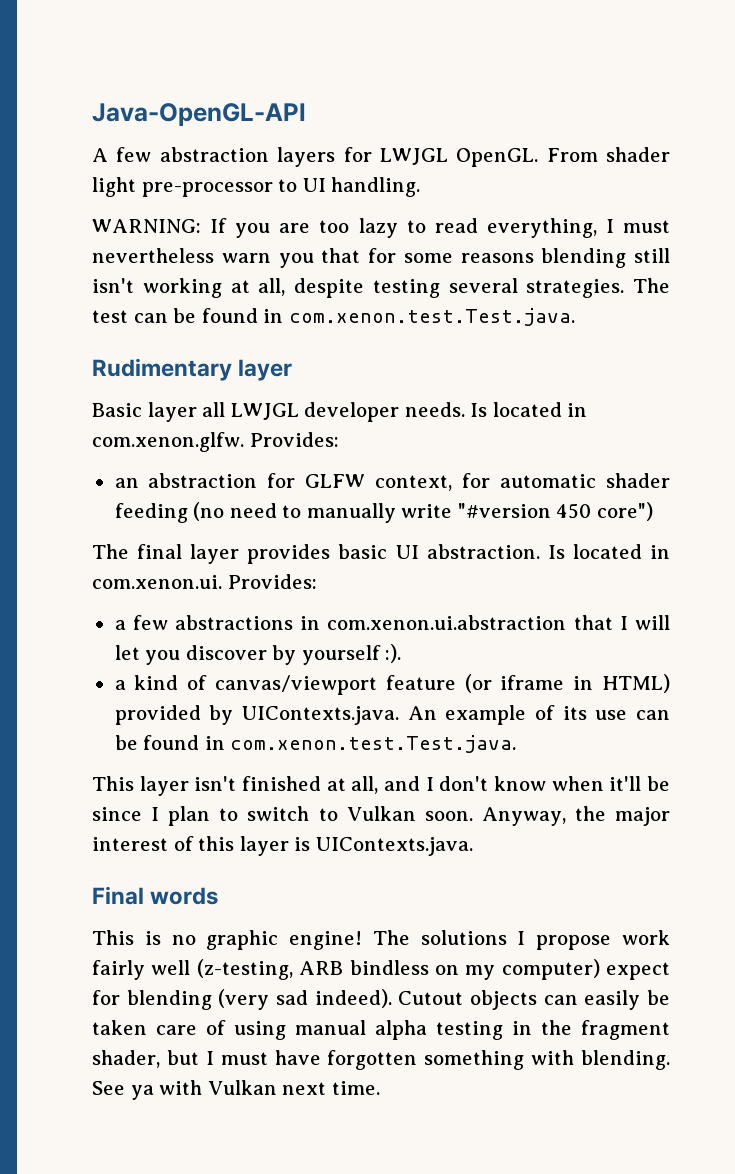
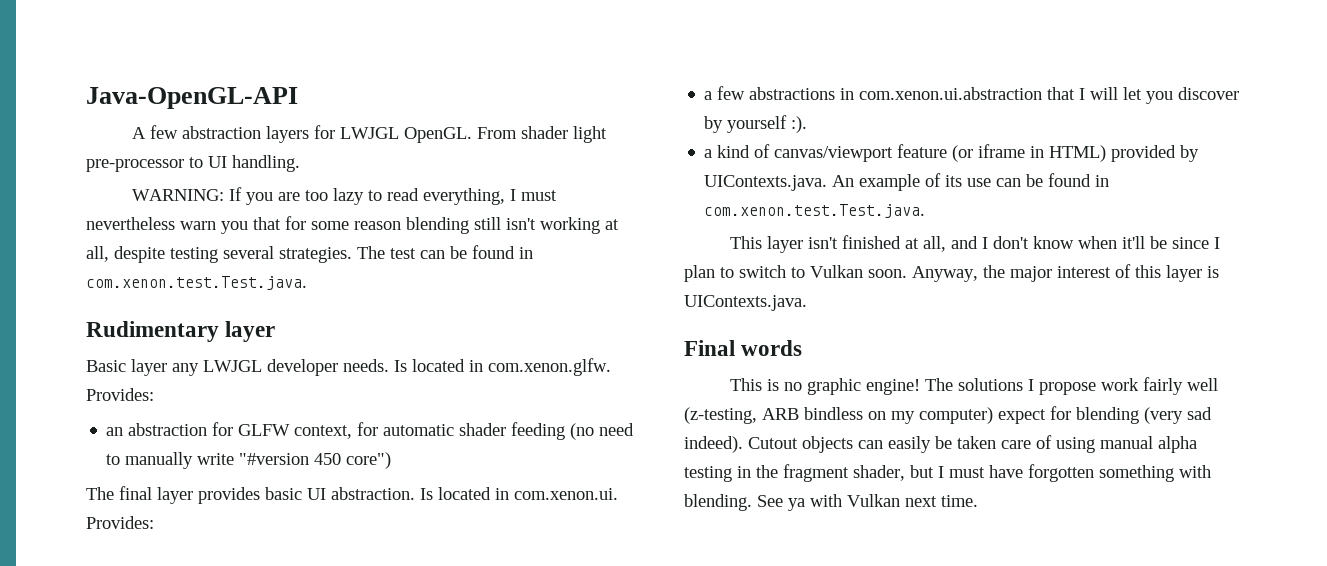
[460,253,534,263] reasons -> [354,221,401,230] reason
[202,402,226,417] all -> [172,363,199,376] any

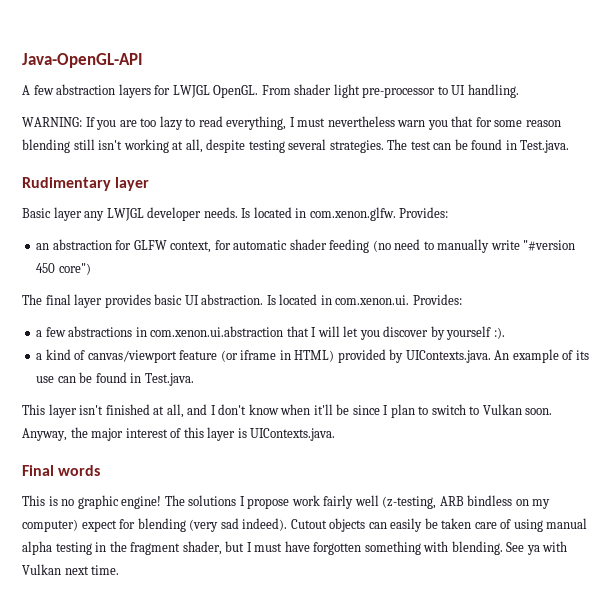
[86,276,307,290] com.xenon.test.Test.java. -> [520,140,570,153] Test.java.
[704,204,926,218] com.xenon.test.Test.java. -> [144,373,194,386] Test.java.

